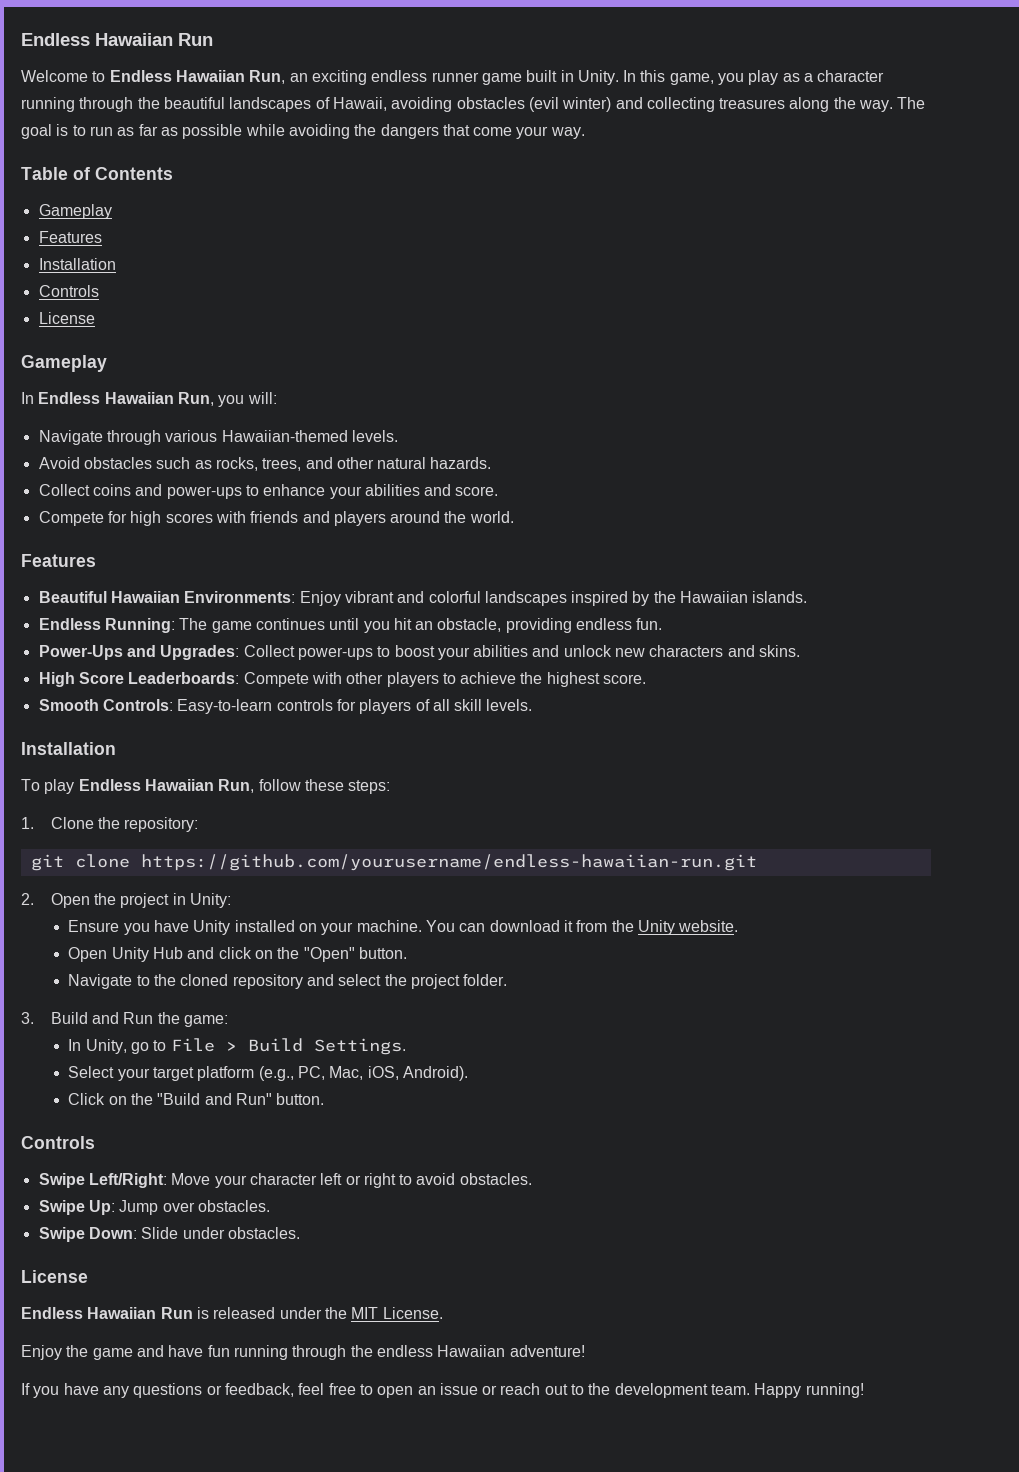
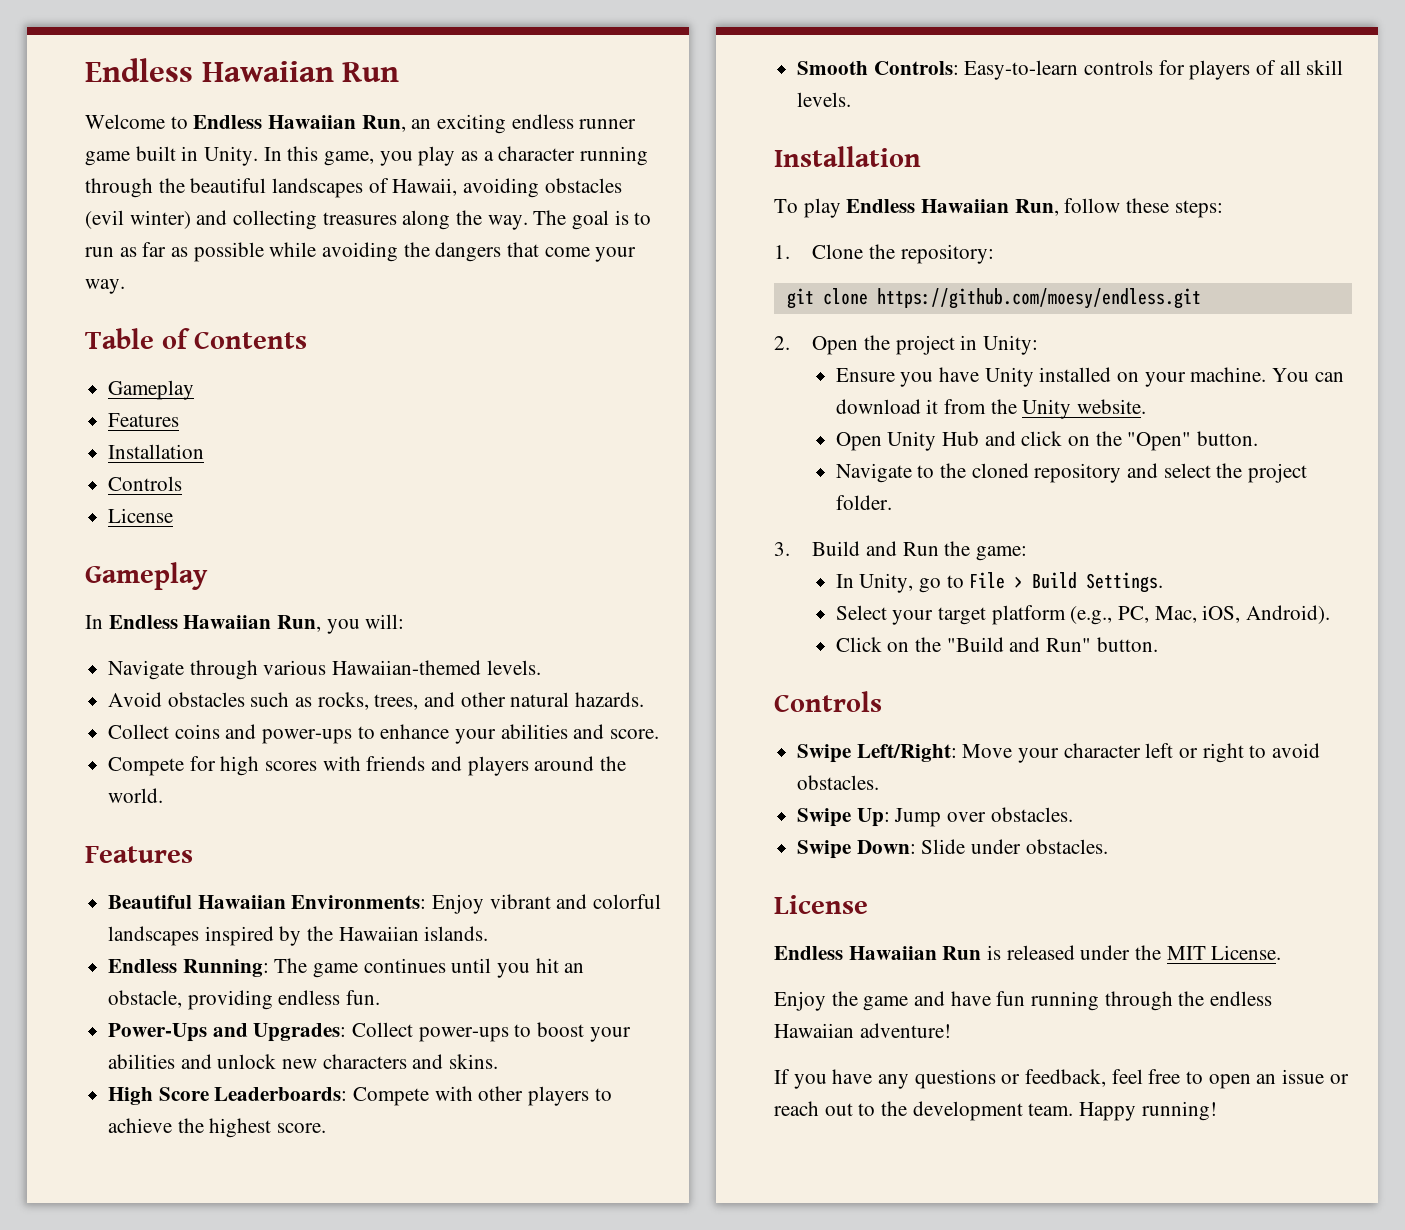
[140,854,757,871] https://github.com/yourusername/endless-hawaiian-run.git -> [876,288,1201,309] https://github.com/moesy/endless.git

